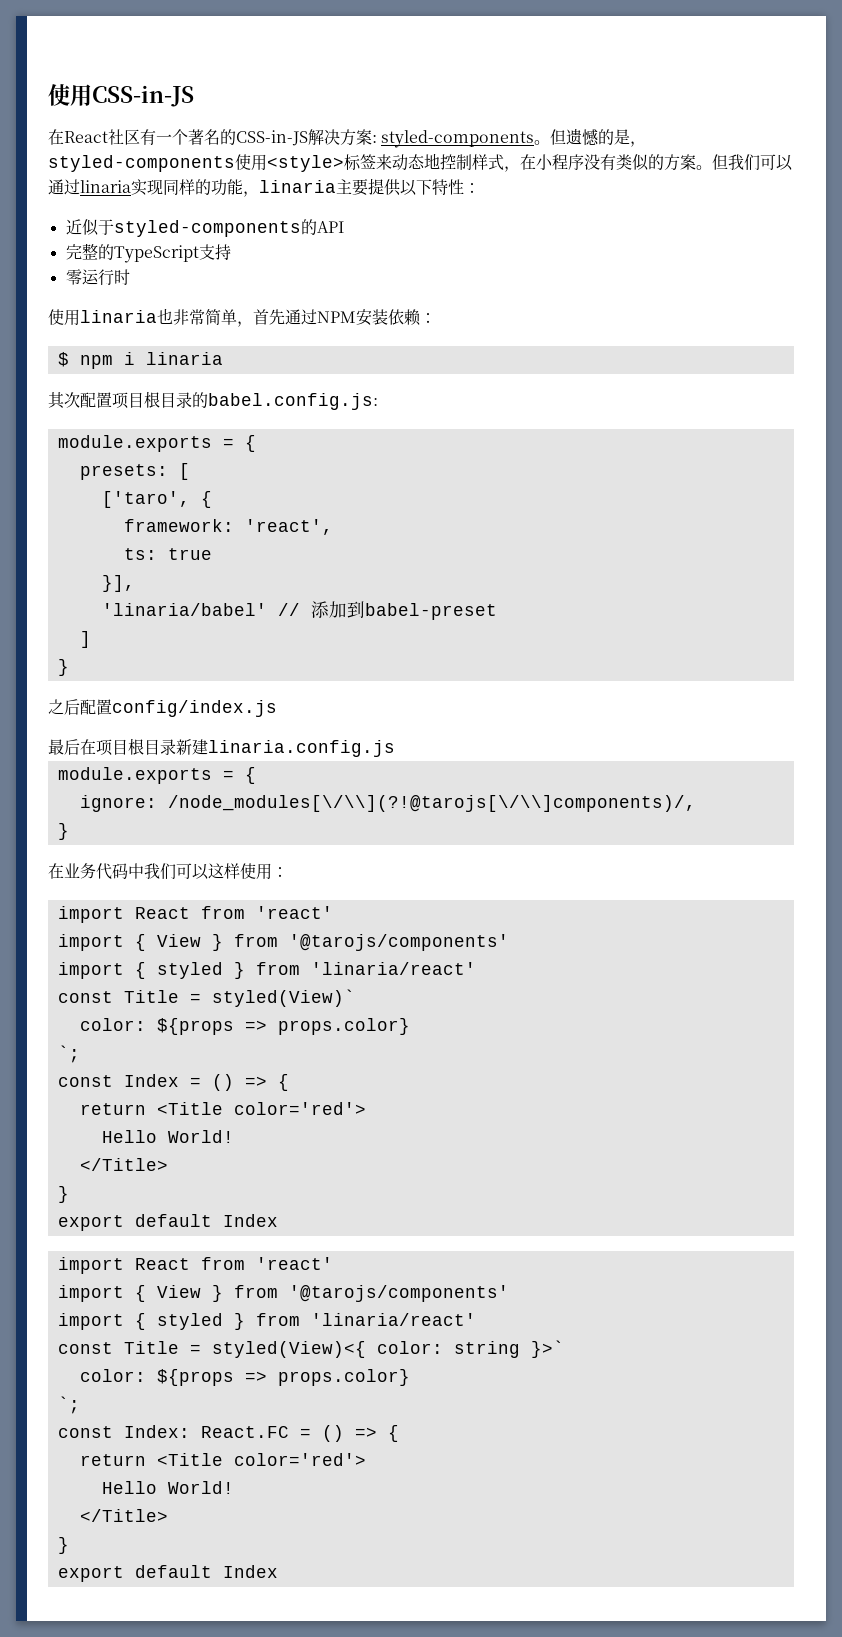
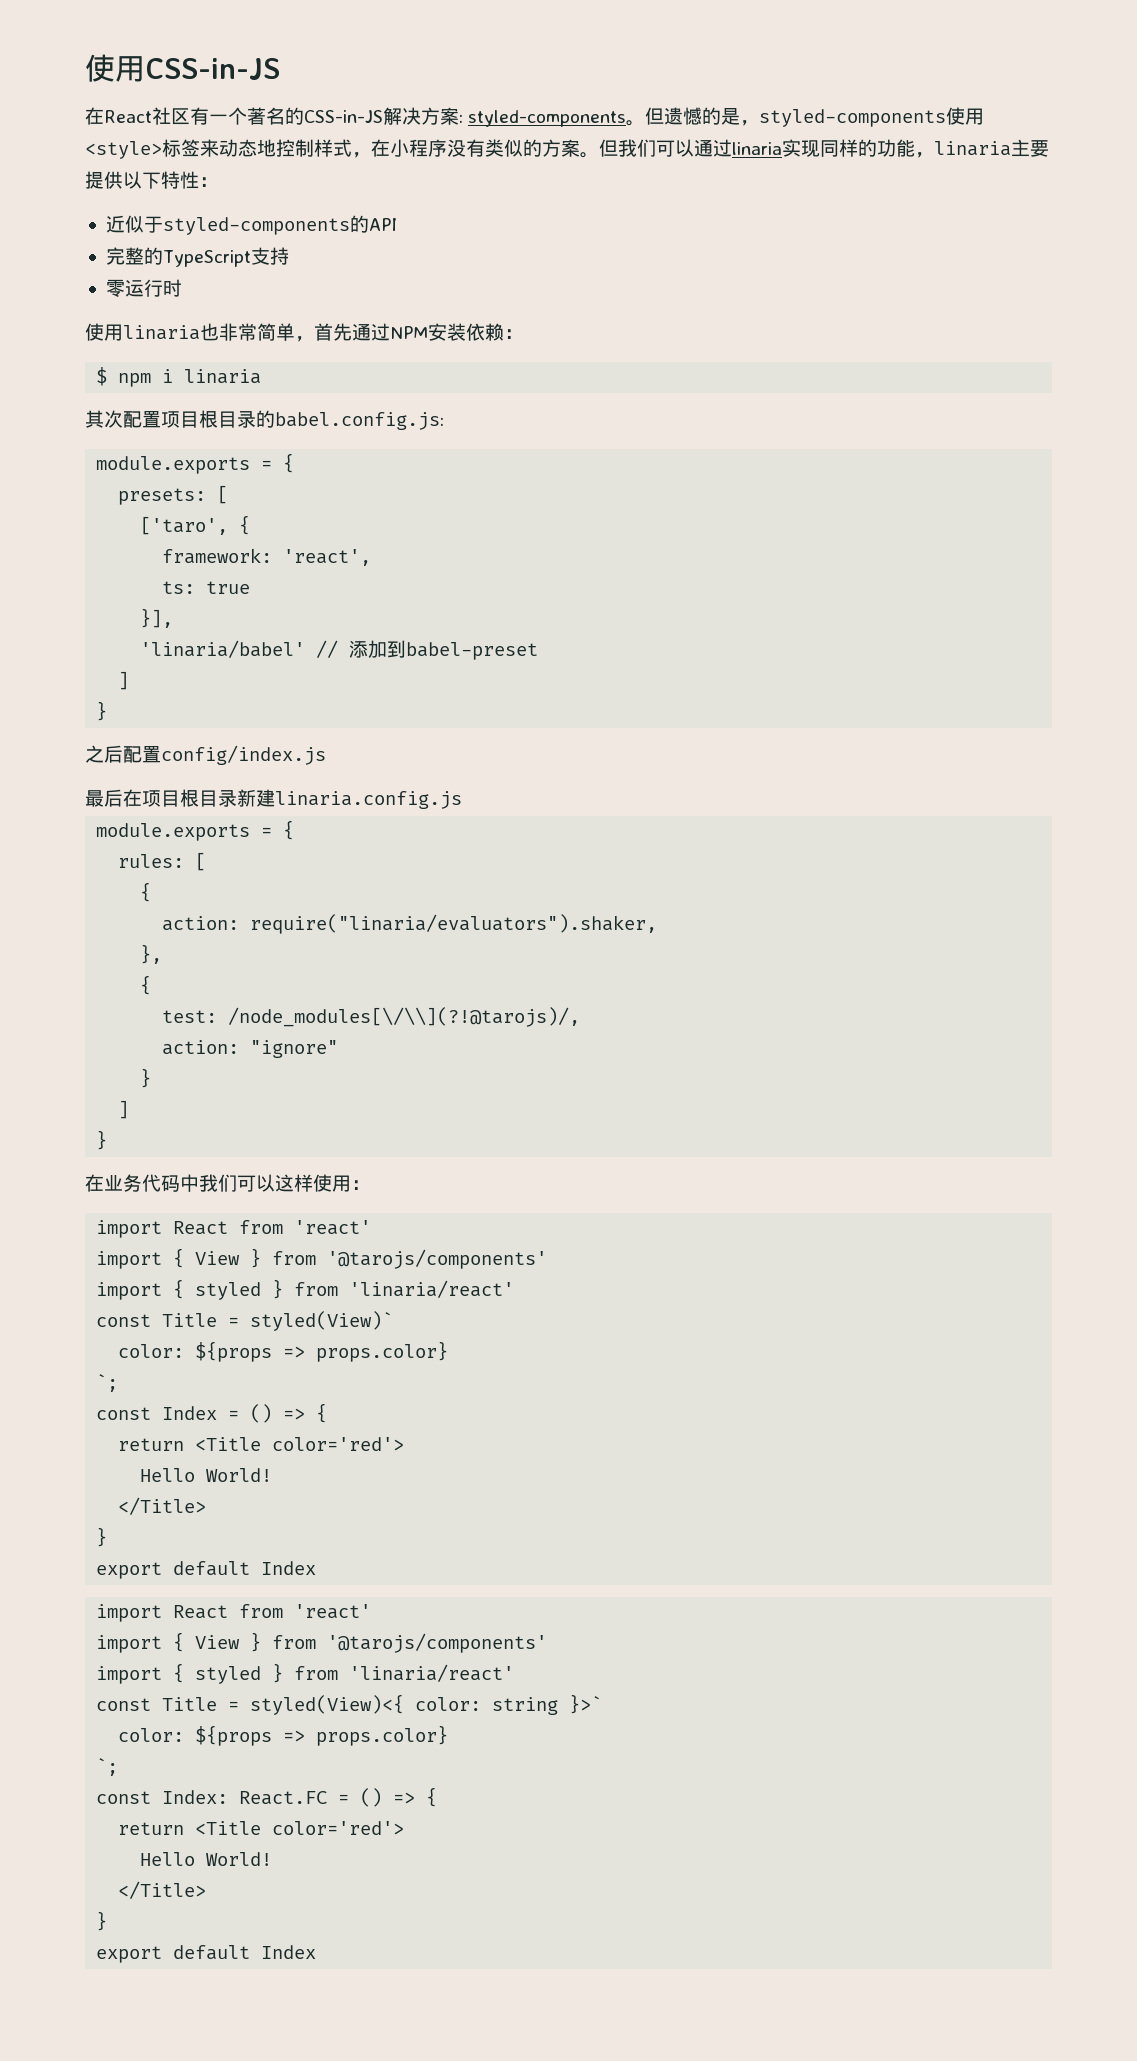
[79,795,696,812] ignore: /node_modules[\/\\](?!@tarojs[\/\\]components)/, -> [118,852,207,871] [140,882,152,902] [162,914,658,934] [140,944,163,964] [140,975,152,995] [162,1007,581,1027] [162,1040,339,1058] [140,1068,152,1088] [118,1100,130,1119] rules: [ // { // action: require("linaria/evaluators").shaker, // }, // { // test: /node_modules[\/\\](?!@tarojs)/, // action: "ignore" // } // ]

